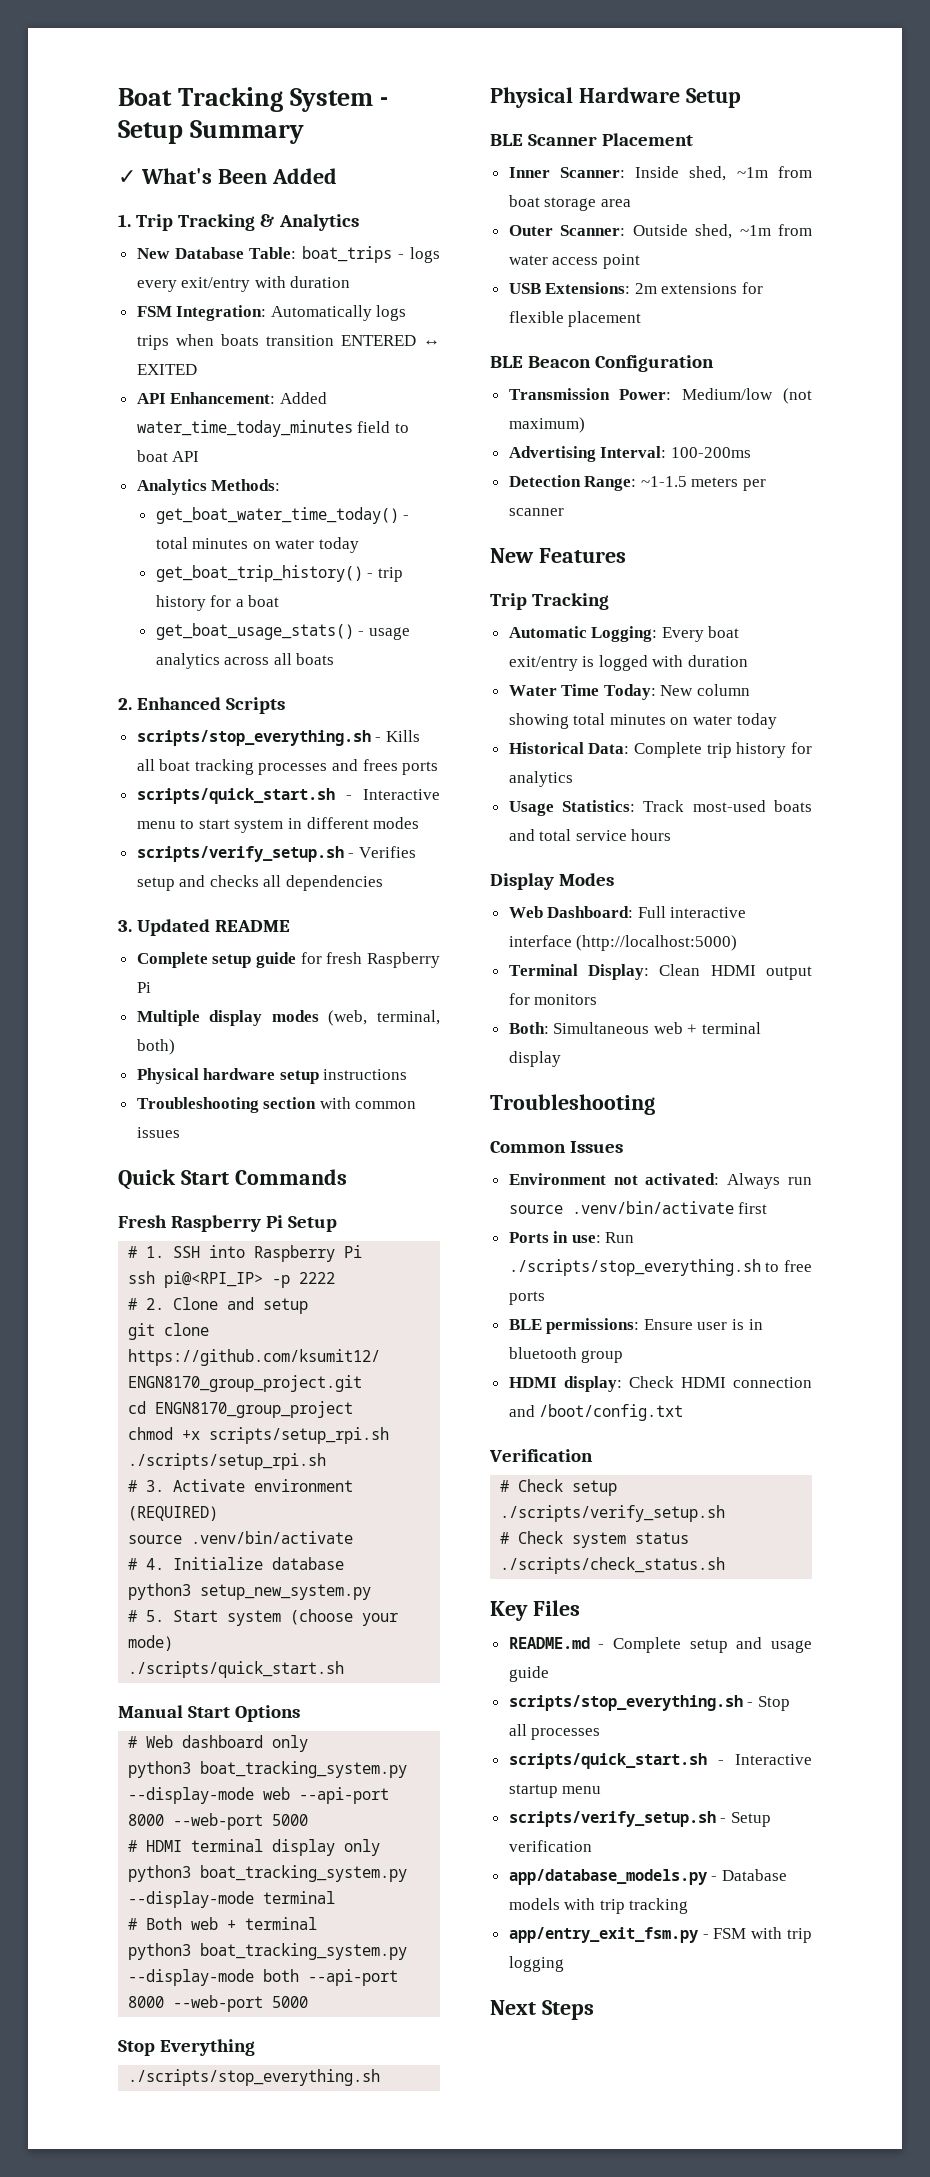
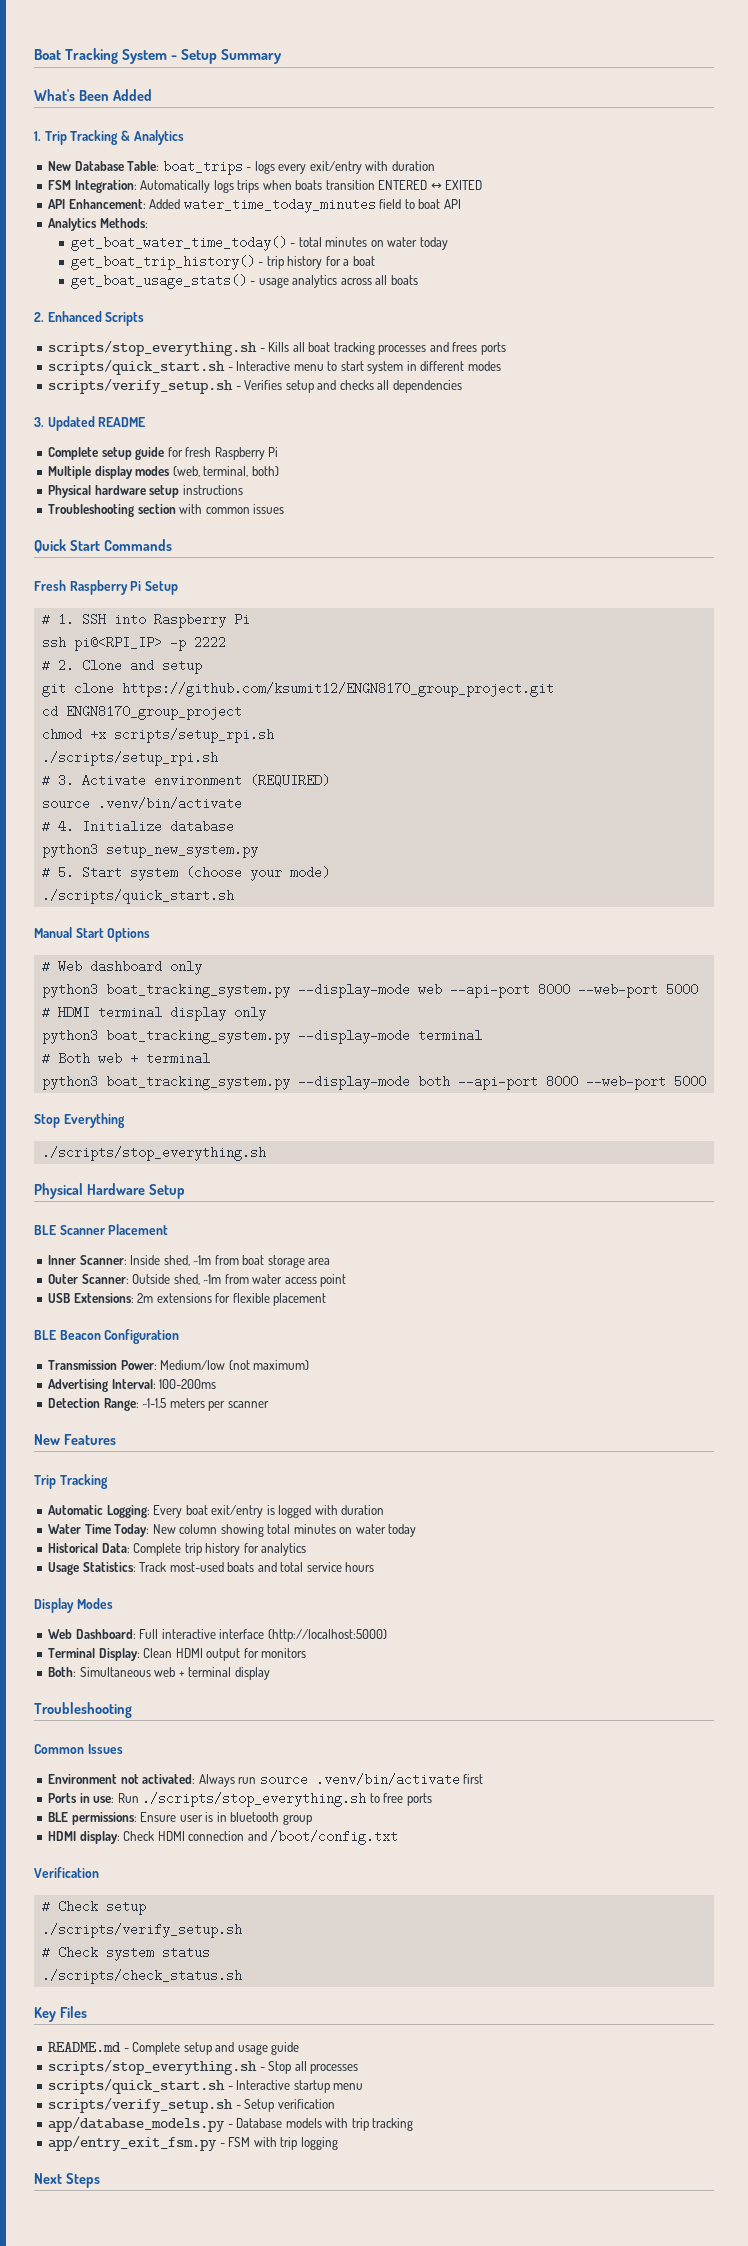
[118,170,136,184] ✓ -> (283, 56) none

